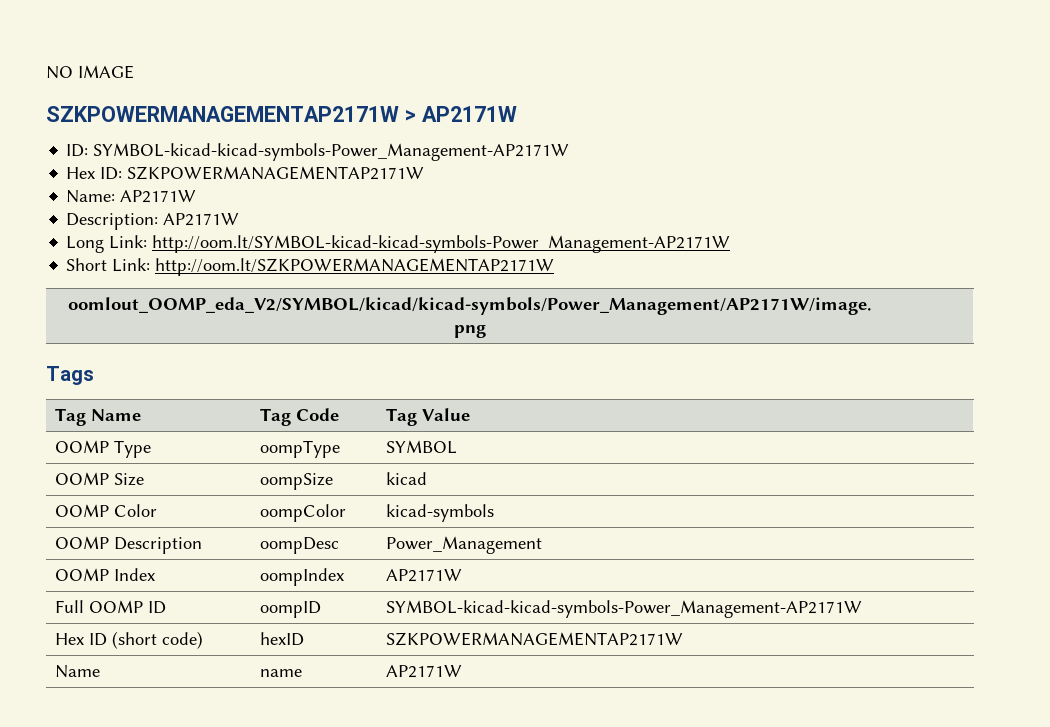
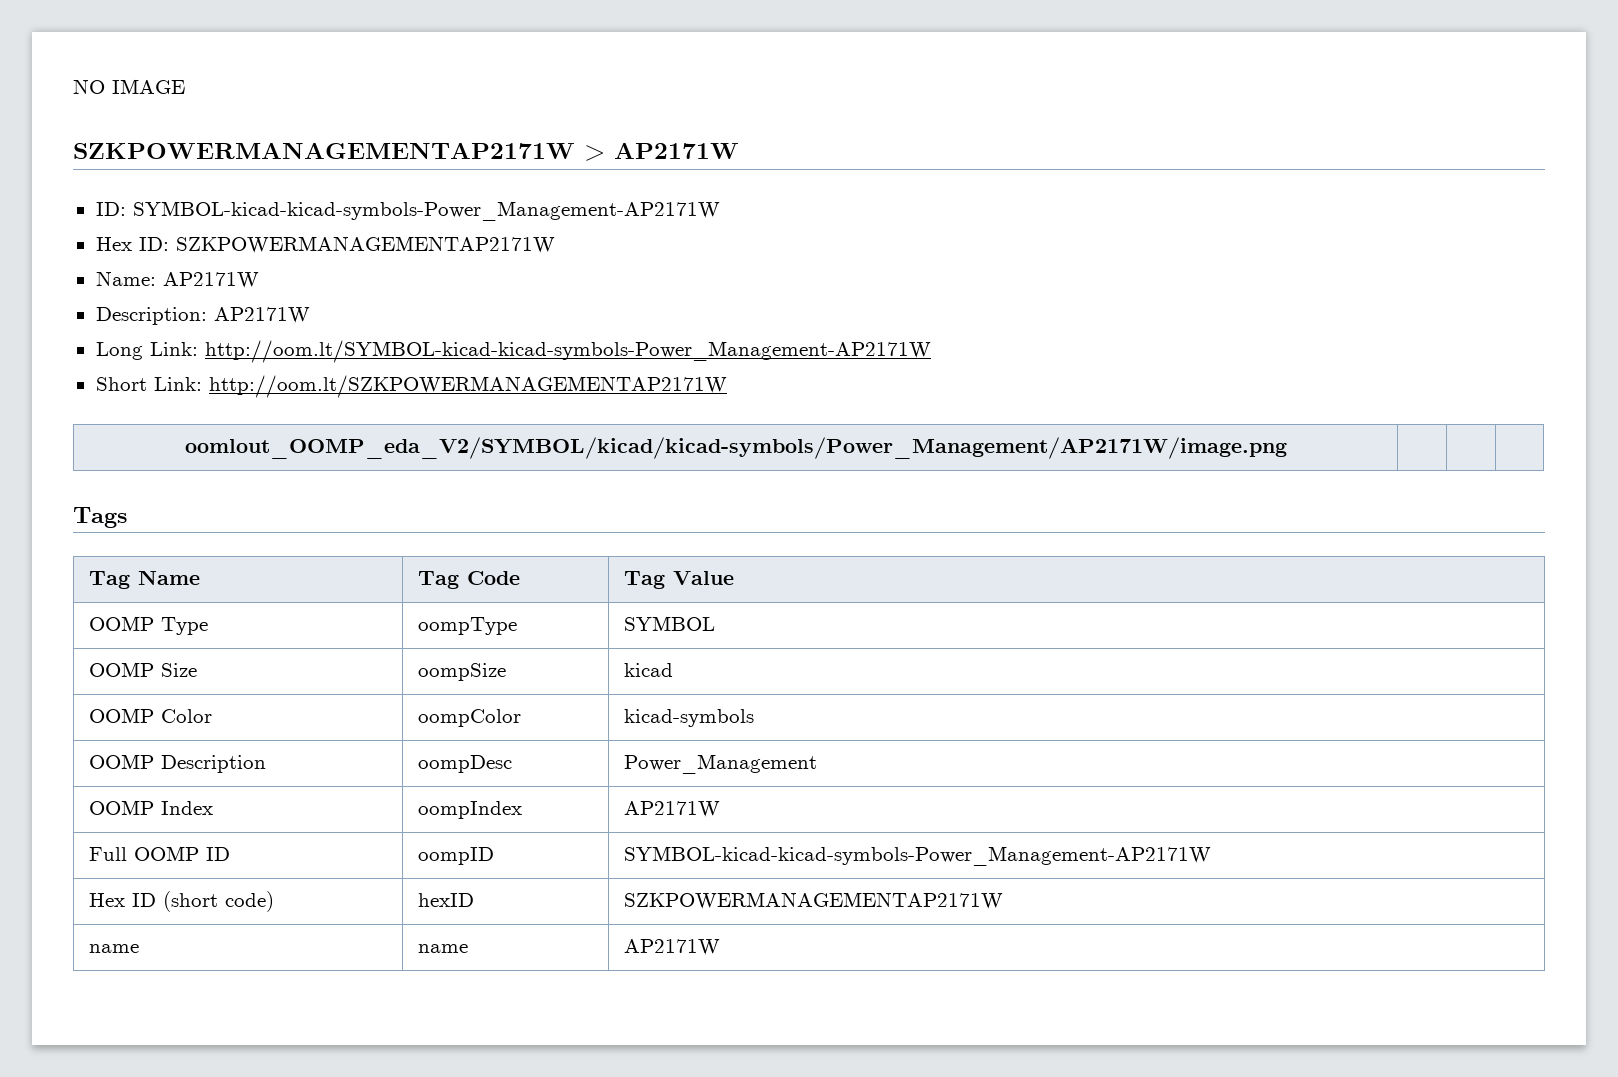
[54,665,100,678] Name -> [88,944,139,953] name

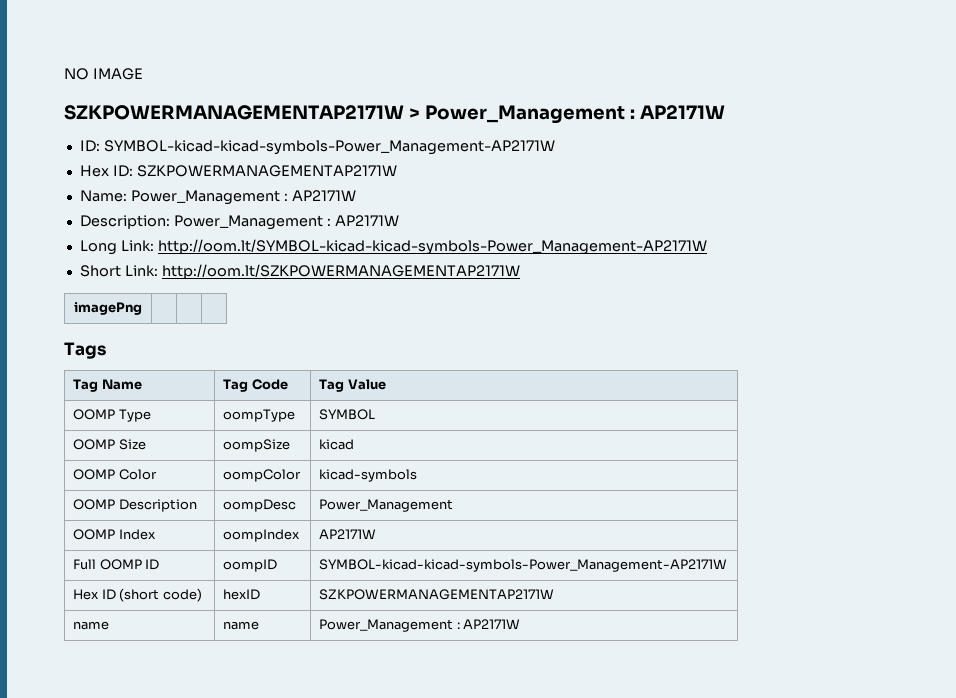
(605, 153) none -> [424,105,635,124] Power_Management :
(156, 278) none -> [130,190,288,205] Power_Management :
(207, 316) none -> [173,215,331,230] Power_Management :
[184,437,1287,459] oomlout_OOMP_eda_V2/SYMBOL/kicad/kicad-symbols/Power_Management/AP2171W/image.png -> [74,302,142,315] imagePng
(468, 948) none -> [319,619,460,632] Power_Management :

